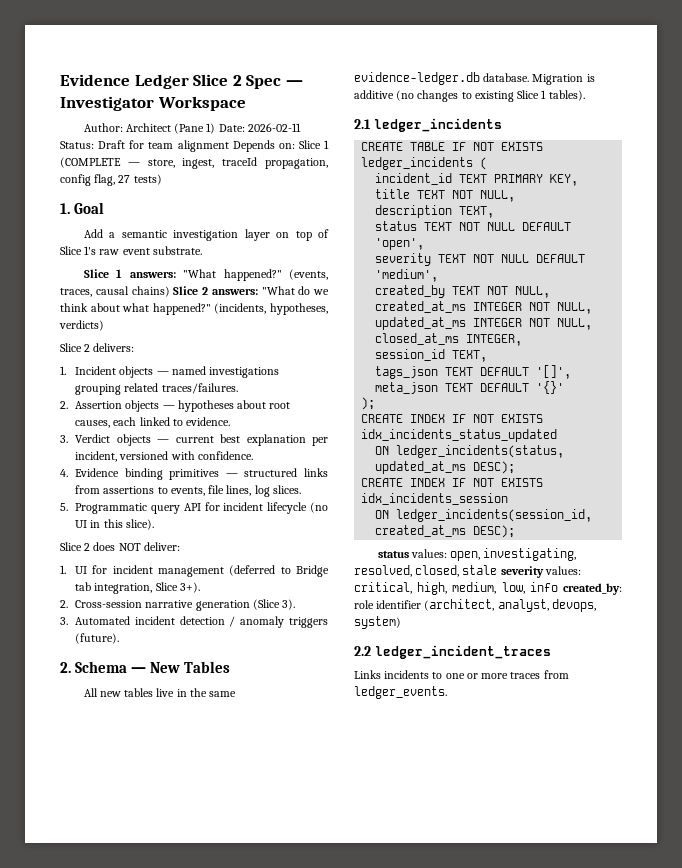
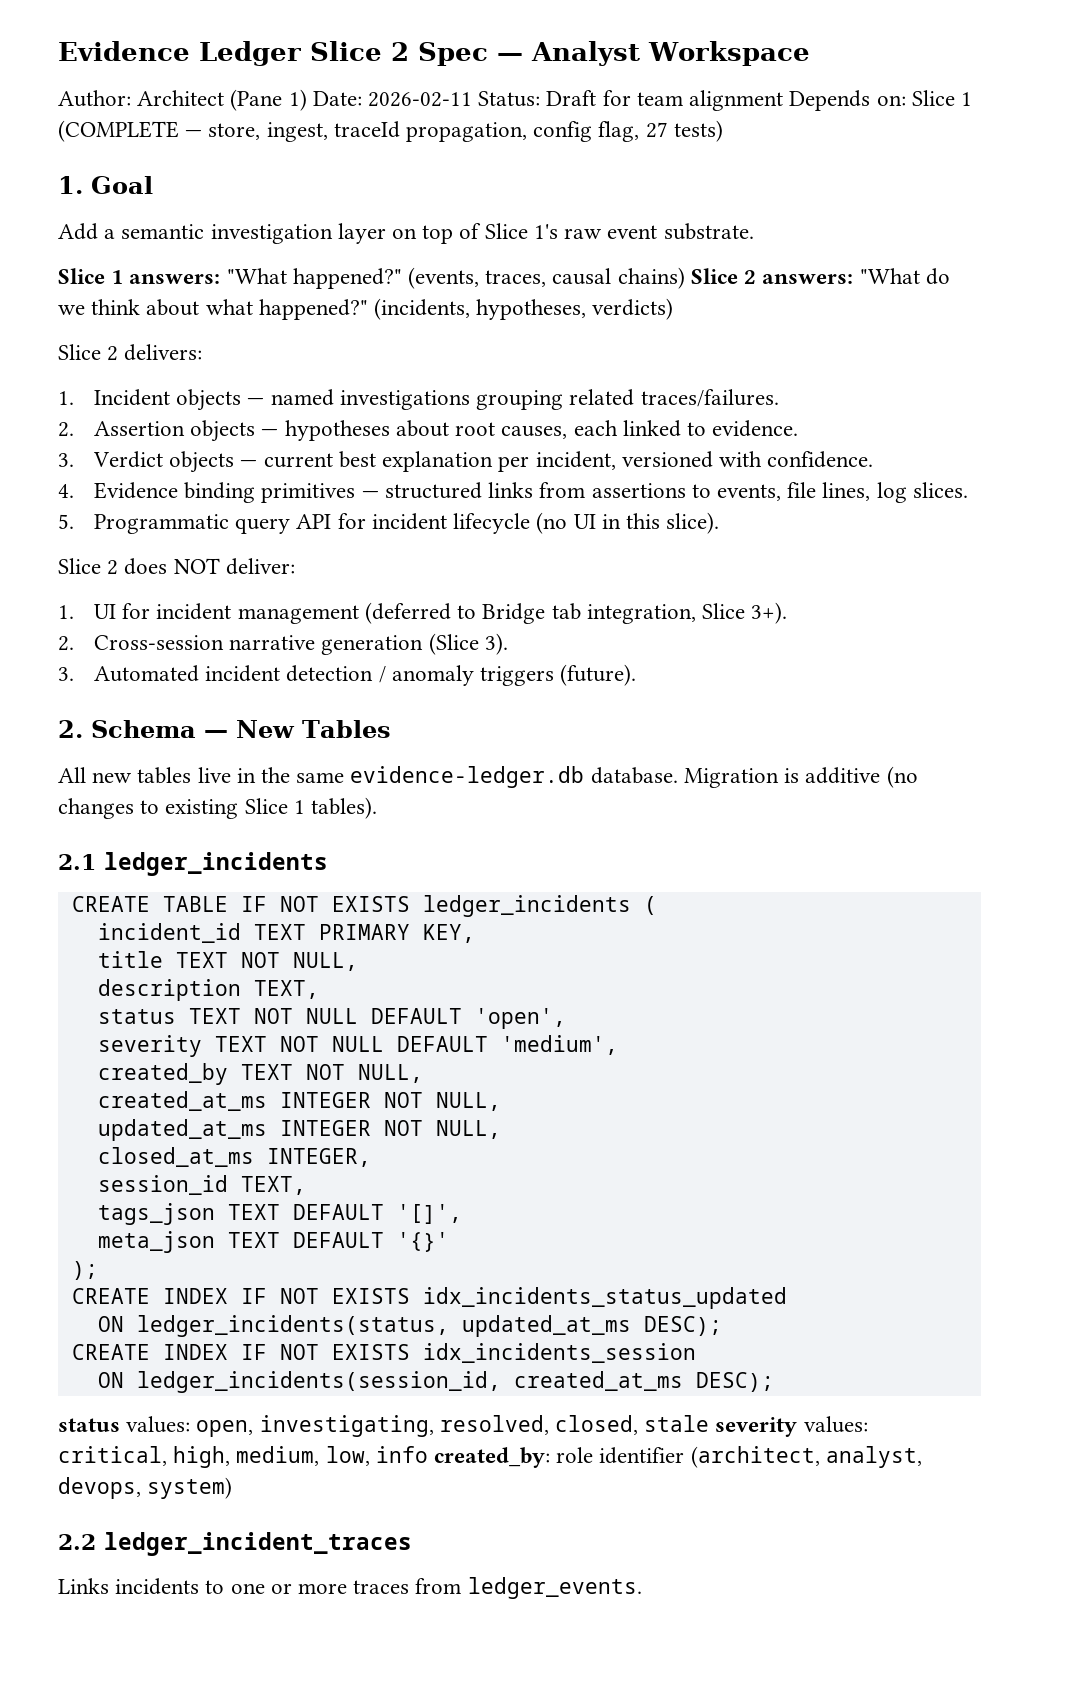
[60,96,154,111] Investigator -> [531,41,640,66] Analyst

